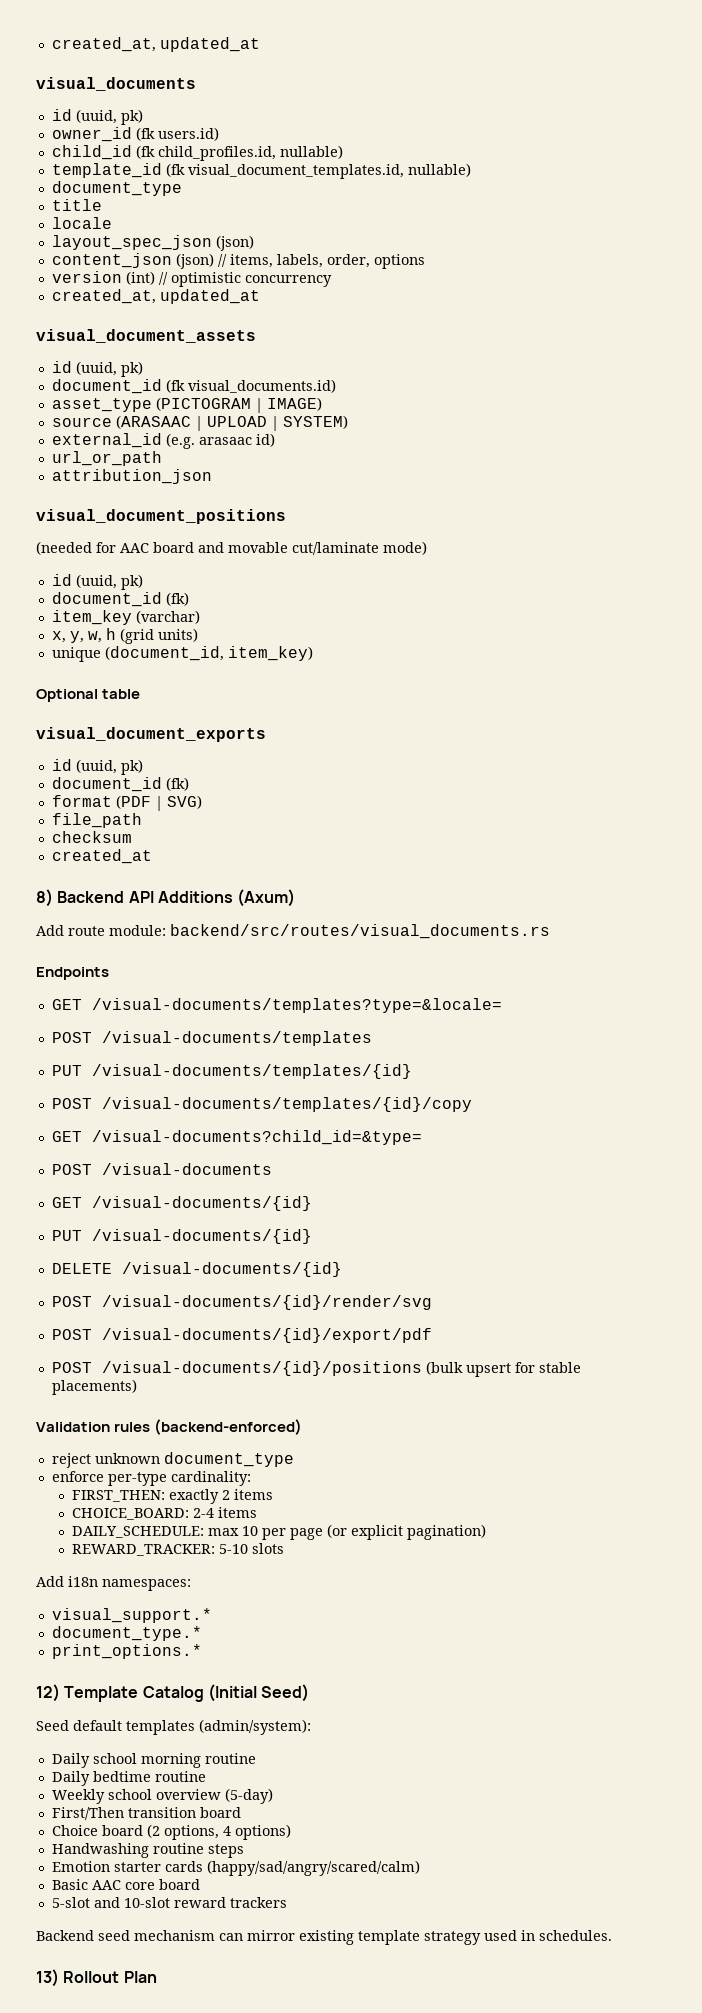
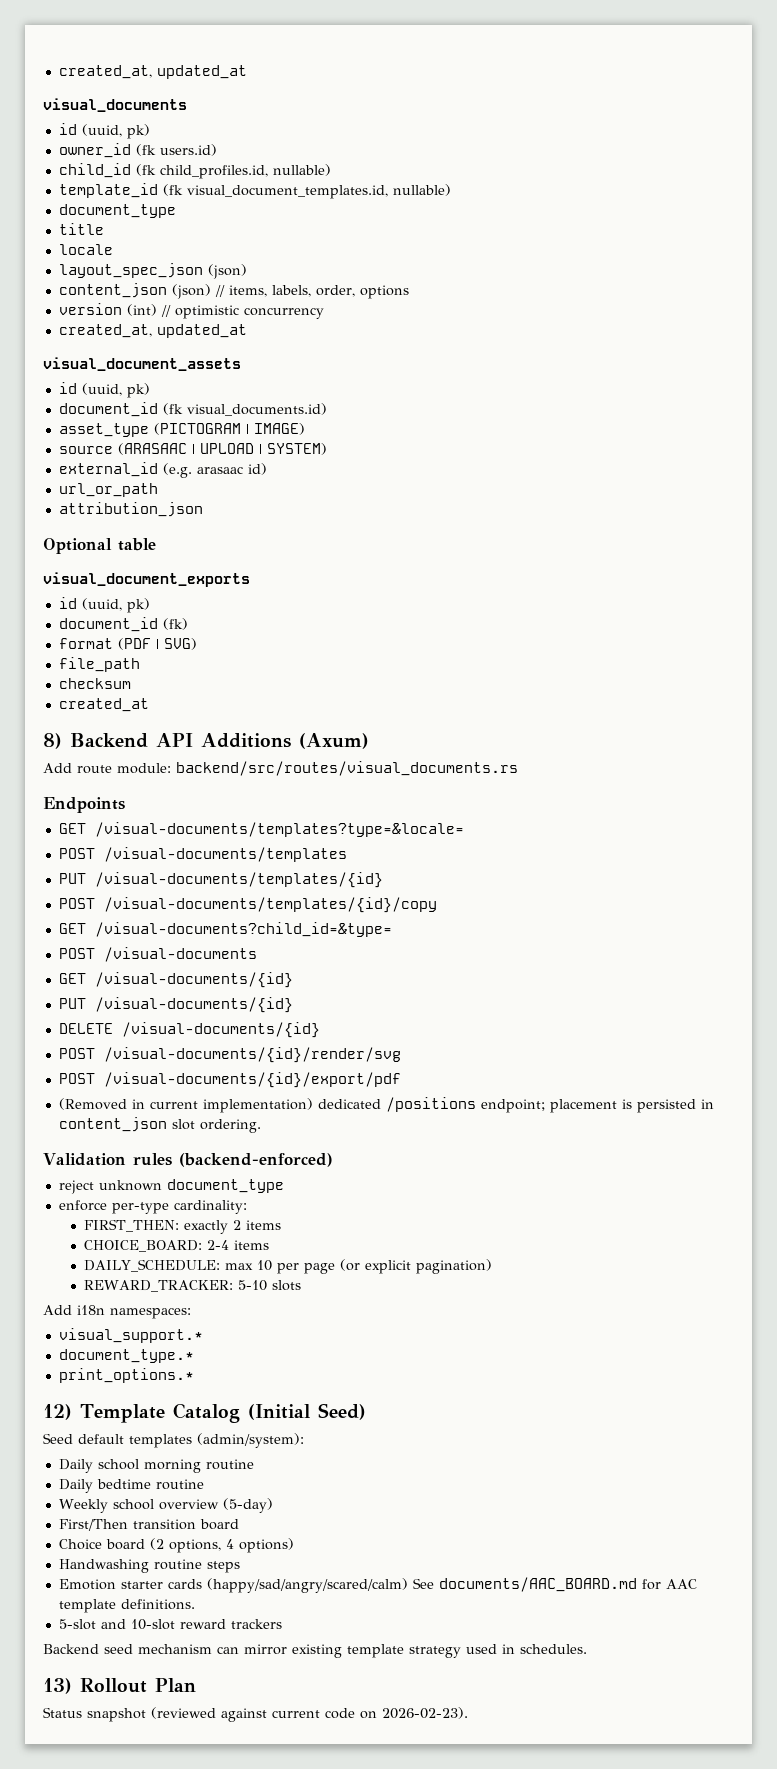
[36,509,286,524] [36,541,427,555] [51,574,143,590] [51,592,189,607] [51,610,200,625] [51,628,198,644] [51,646,313,662] // visual_document_positions // (needed for AAC board and movable cut/laminate mode) // id (uuid, pk) // document_id (fk) // item_key (varchar) // x, y, w, h (grid units) // unique (document_id, item_key) -> (203, 509) none
[51,1361,581,1377] [51,1379,137,1395] POST /visual-documents/{id}/positions (bulk upsert for stable placements) -> [58,1097,714,1113] [58,1117,261,1133] (Removed in current implementation) dedicated /positions endpoint; placement is persisted in content_json slot ordering.
[51,1879,200,1890] // Basic AAC core board -> [412,1577,697,1592] [58,1599,195,1613] See documents/AAC_BOARD.md for AAC template definitions.
(157, 1977) none -> [43,1707,468,1722] // Status snapshot (reviewed against current code on 2026-02-23).

